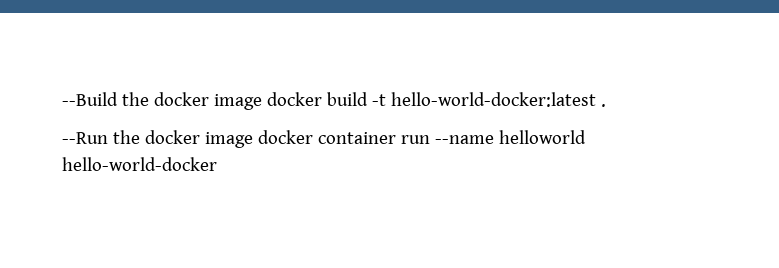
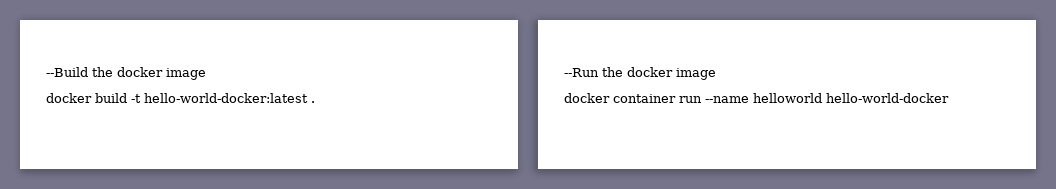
(262, 102) none -> (206, 74) //
(253, 140) none -> (716, 74) //

